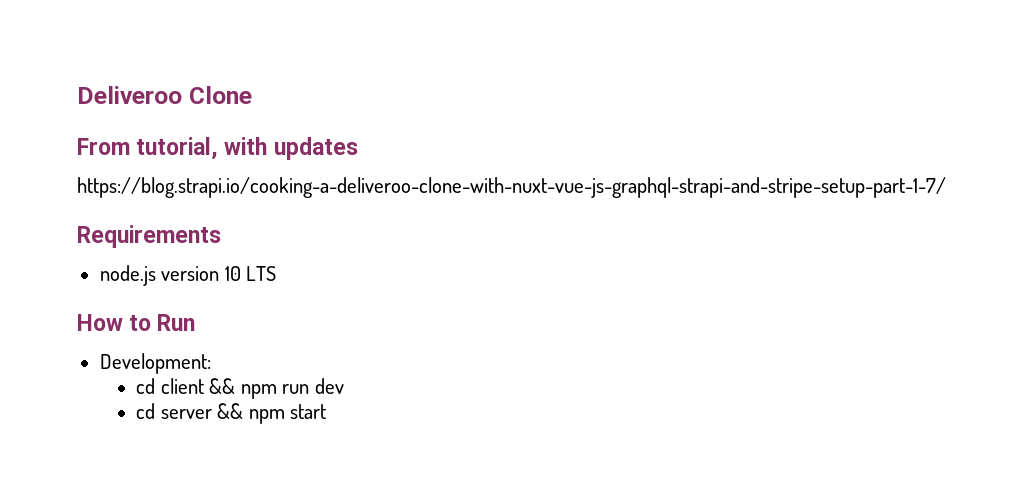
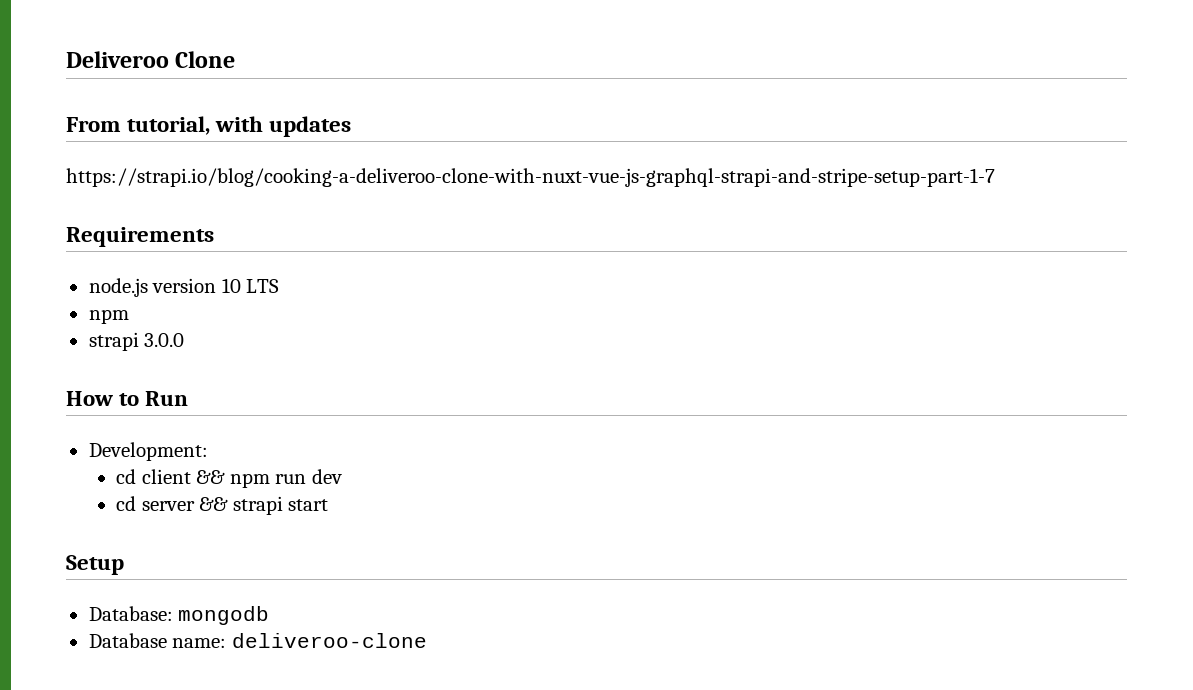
[77,177,946,198] https://blog.strapi.io/cooking-a-deliveroo-clone-with-nuxt-vue-js-graphql-strapi-and-stripe-setup-part-1-7/ -> [66,168,995,187] https://strapi.io/blog/cooking-a-deliveroo-clone-with-nuxt-vue-js-graphql-strapi-and-stripe-setup-part-1-7
(277, 273) none -> [88,309,129,324] [88,332,185,351] // npm // strapi 3.0.0
[248,409,285,424] npm -> [232,496,283,515] strapi
(327, 411) none -> [66,555,124,575] [88,606,270,625] [88,633,427,648] // Setup // Database: mongodb // Database name: deliveroo-clone

